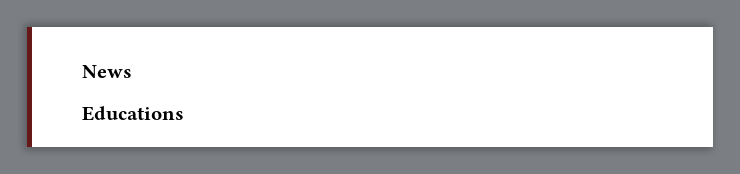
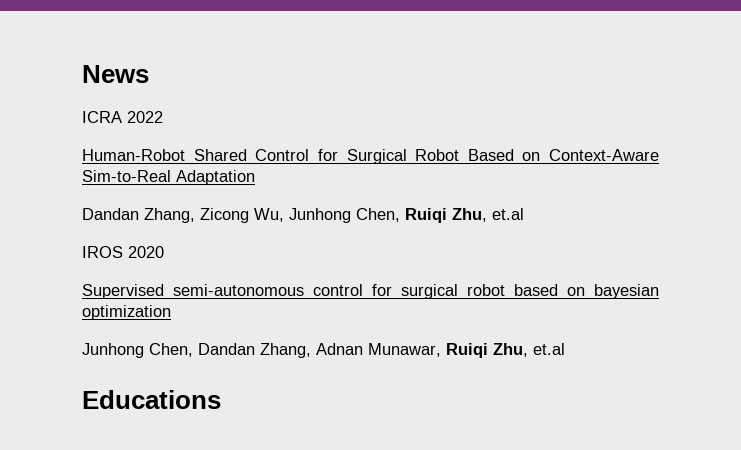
(132, 71) none -> [82,111,163,123] [82,149,659,164] [82,170,255,185] [82,208,524,223] [82,246,164,258] [82,284,659,299] [82,305,171,320] [82,343,565,358] // ICRA 2022 // Human-Robot Shared Control for Surgical Robot Based on Context-Aware Sim-to-Real Adaptation // Dandan Zhang, Zicong Wu, Junhong Chen, Ruiqi Zhu, et.al // IROS 2020 // Supervised semi-autonomous control for surgical robot based on bayesian optimization // Junhong Chen, Dandan Zhang, Adnan Munawar, Ruiqi Zhu, et.al

